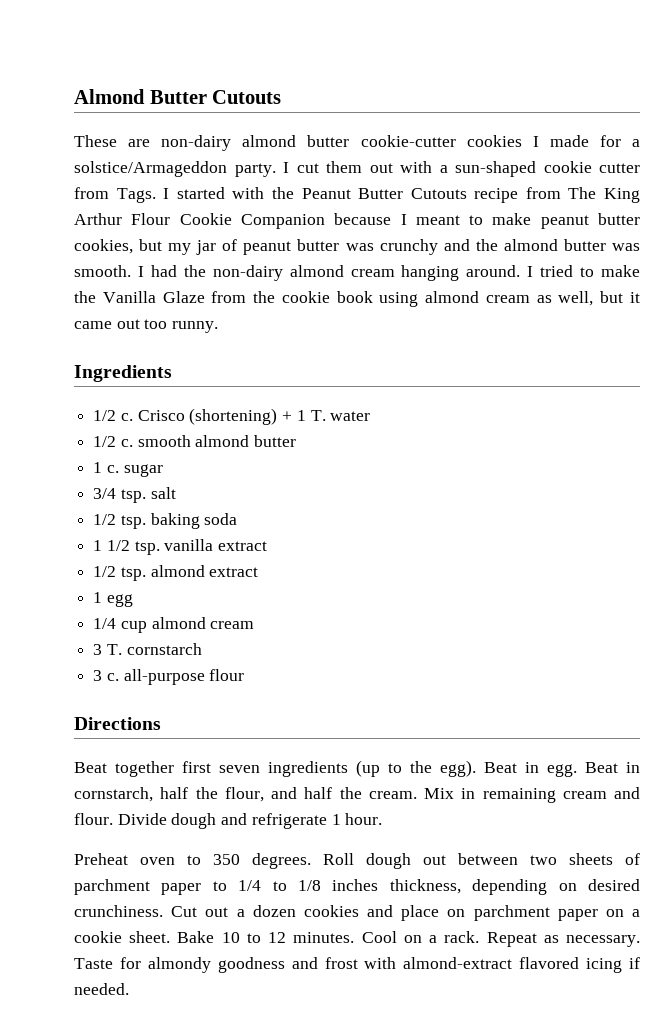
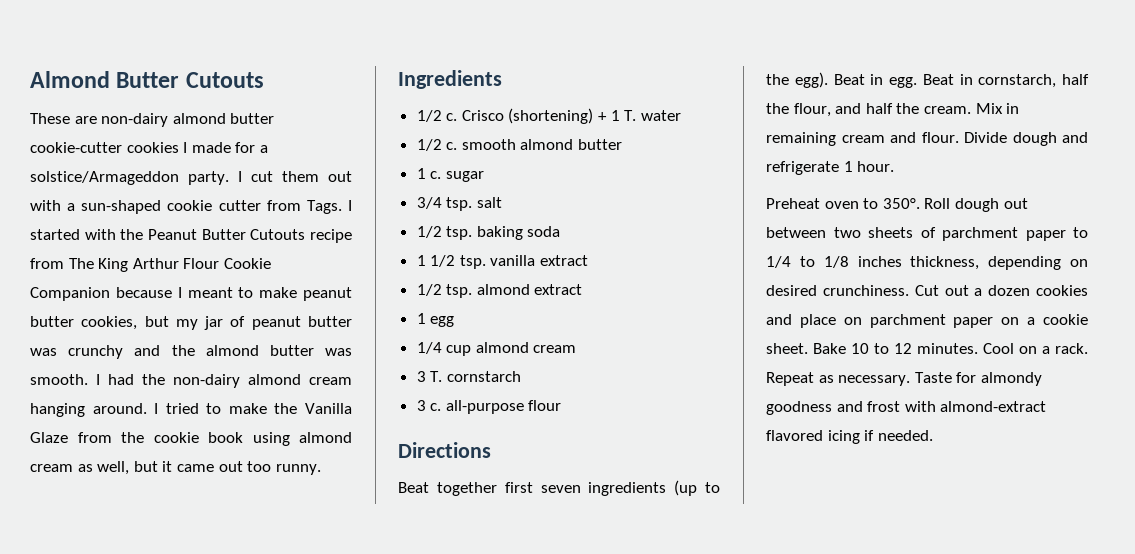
[213,853,311,869] 350 degrees. -> [882,198,920,209] 350°.

